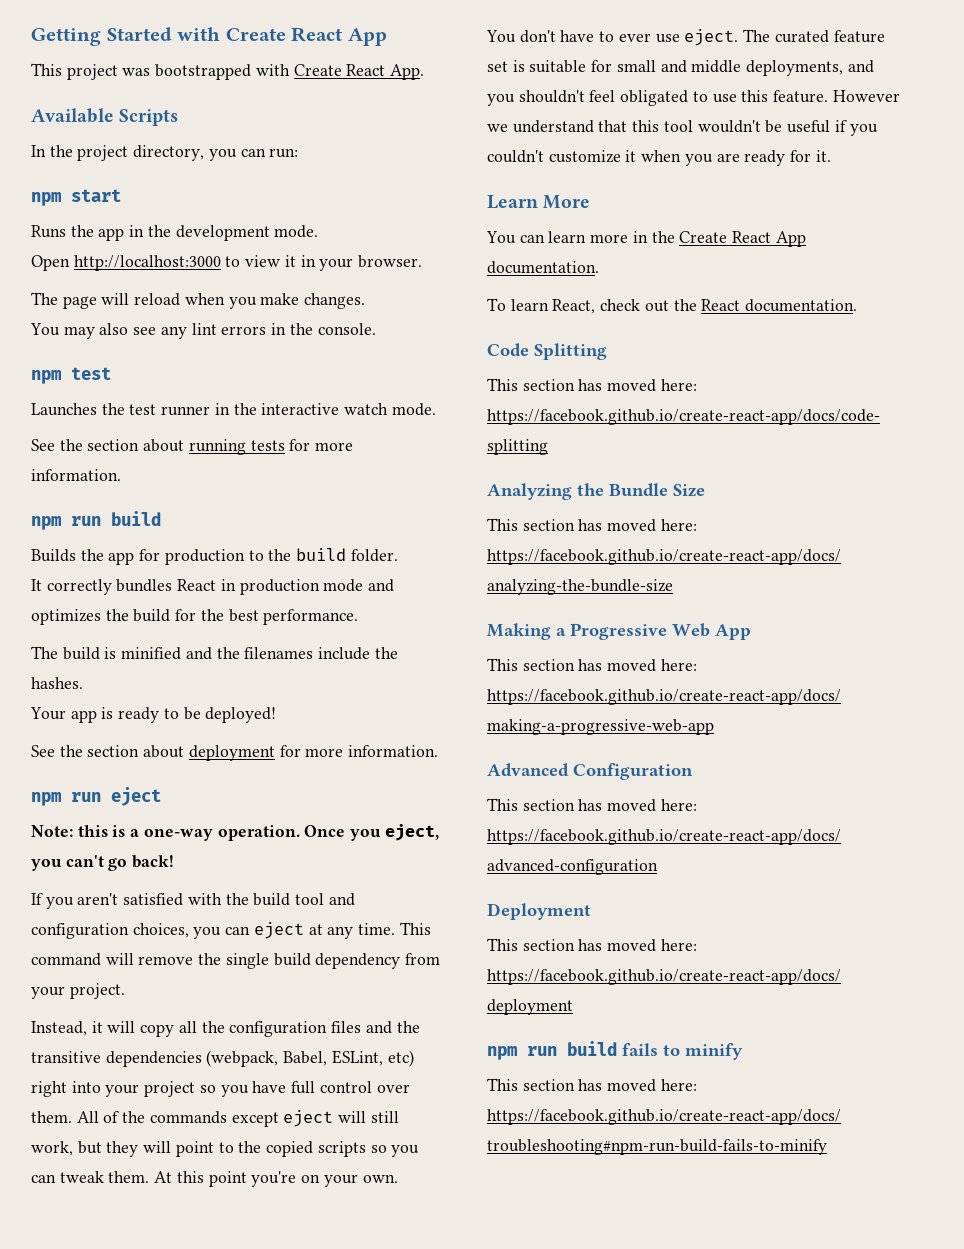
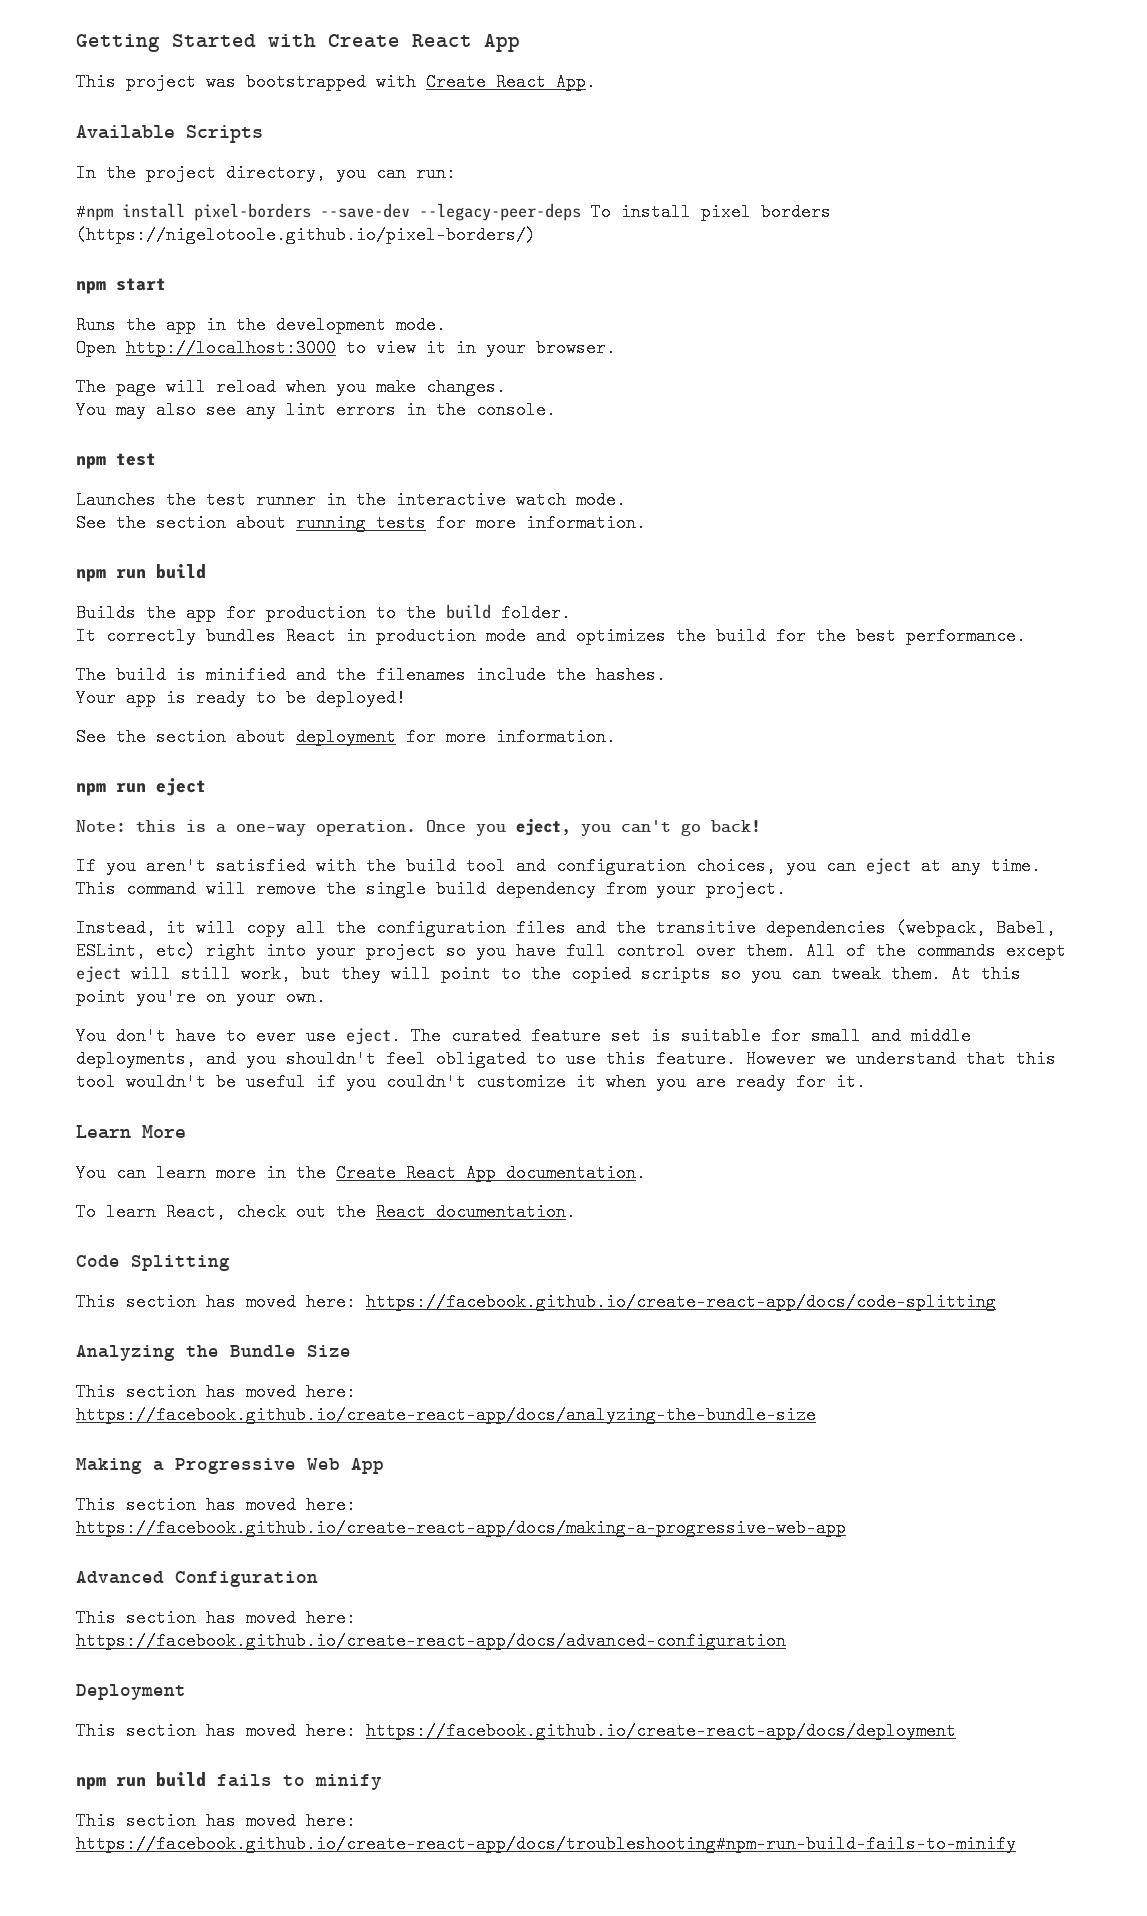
(299, 153) none -> [76,203,831,221] [76,226,536,244] // #npm install pixel-borders --save-dev --legacy-peer-deps To install pixel borders (https://nigelotoole.github.io/pixel-borders/)

